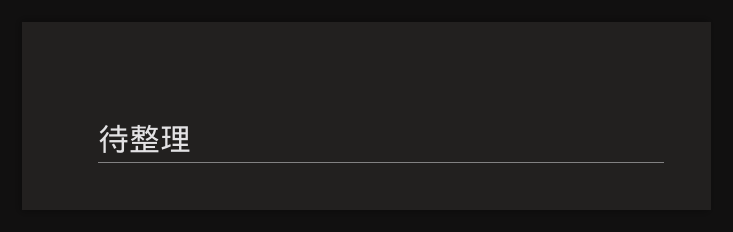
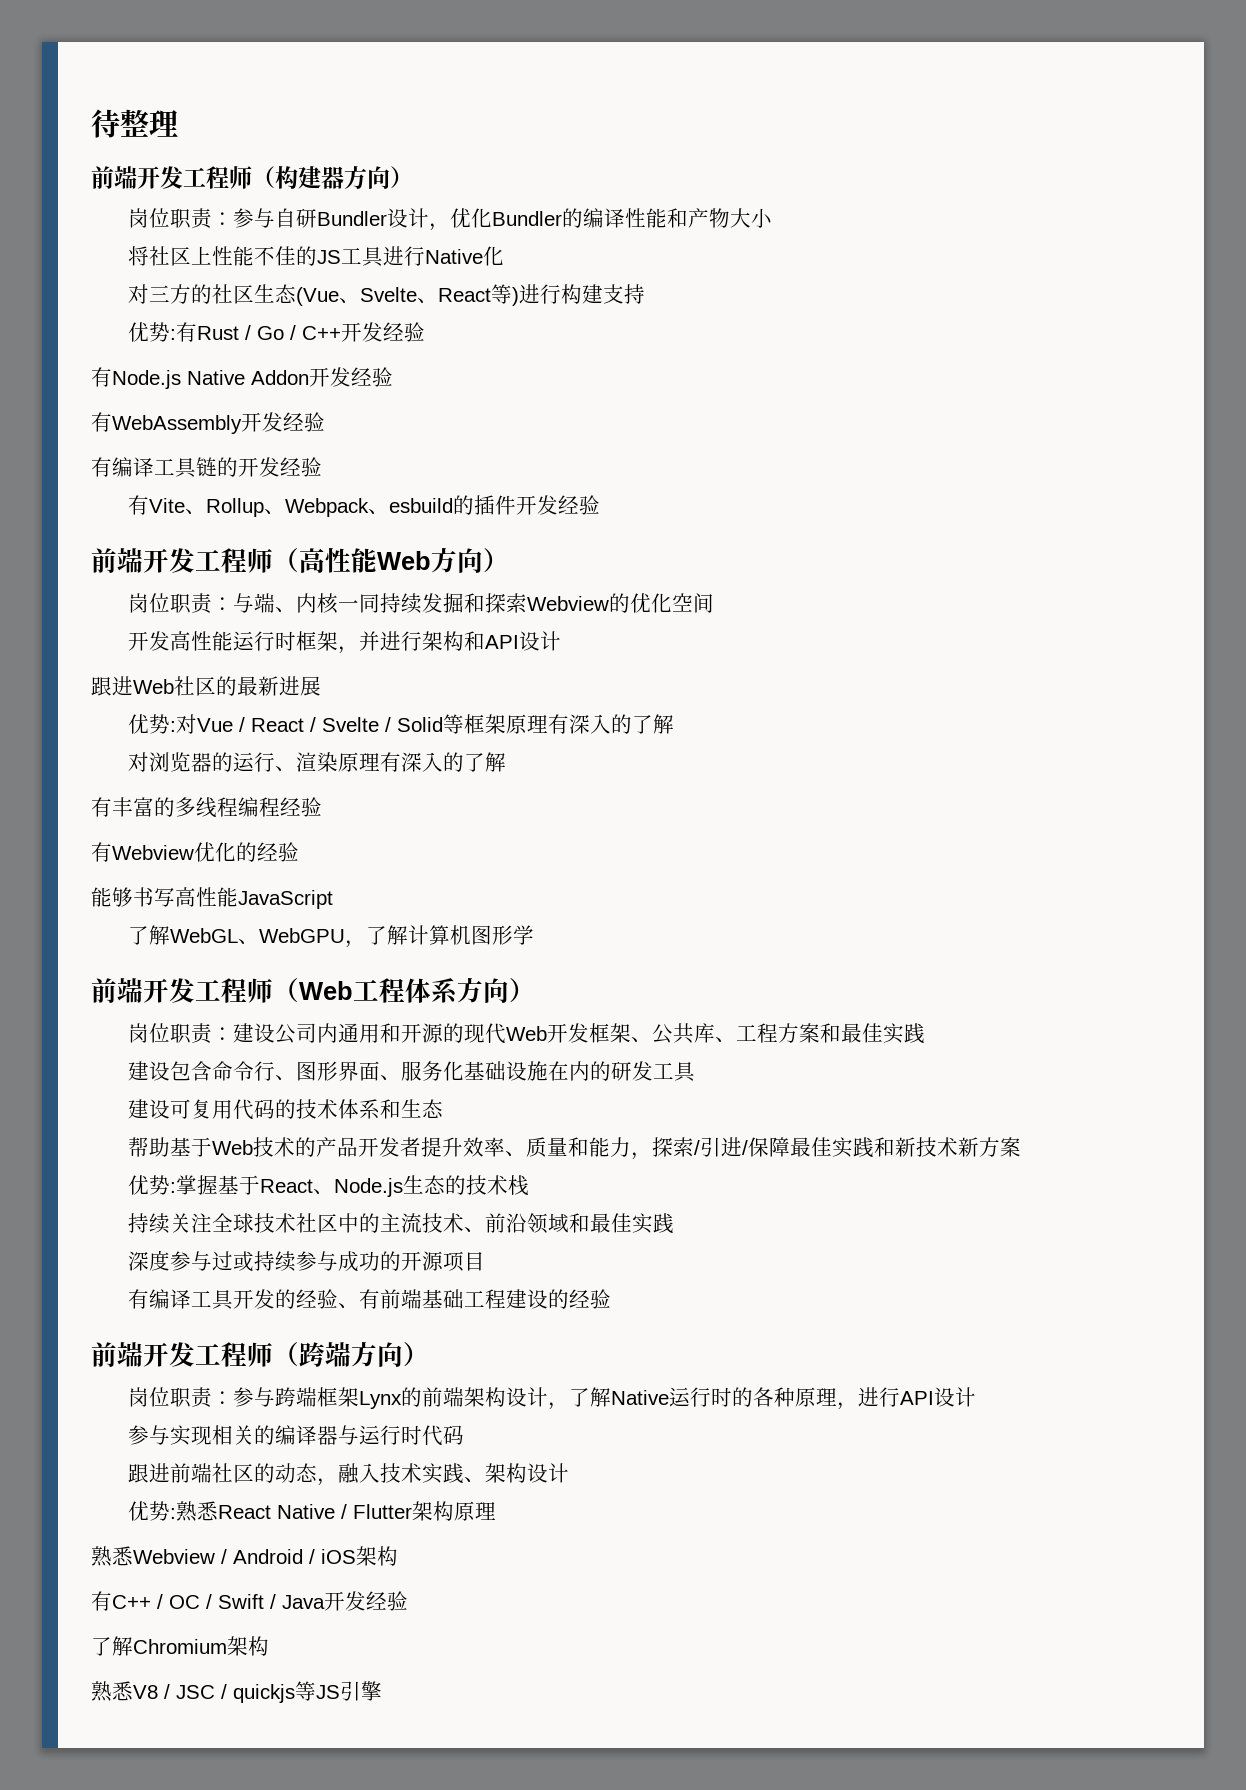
(191, 139) none -> [91,166,413,189] [128,208,773,231] [128,246,505,267] [128,284,646,306] [128,322,426,342] [91,367,393,389] [91,412,325,434] [91,457,322,478] [128,495,601,517] [91,547,509,573] [128,593,715,614] [128,631,562,654] [91,676,321,696] [128,714,675,734] [128,752,507,772] [91,797,322,818] [91,842,299,862] [91,887,333,909] [128,925,535,948] [91,978,535,1004] [128,1023,926,1044] [128,1061,697,1082] [128,1099,444,1120] [128,1137,1022,1160] [128,1175,530,1197] [128,1213,675,1234] [128,1250,486,1272] [128,1289,612,1310] [91,1342,429,1367] [128,1387,977,1410] [128,1425,465,1446] [128,1463,570,1486] [128,1501,497,1522] [91,1546,398,1567] [91,1591,408,1611] [91,1636,269,1656] [91,1681,382,1703] // 前端开发工程师（构建器方向） // 岗位职责：参与自研Bundler设计，优化Bundler的编译性能和产物大小 // 将社区上性能不佳的JS工具进行Native化 // 对三方的社区生态(Vue、Svelte、React等)进行构建支持 // 优势:有Rust / Go / C++开发经验 // 有Node.js Native Addon开发经验 // 有WebAssembly开发经验 // 有编译工具链的开发经验 // 有Vite、Rollup、Webpack、esbuild的插件开发经验 // 前端开发工程师（高性能Web方向） // 岗位职责：与端、内核一同持续发掘和探索Webview的优化空间 // 开发高性能运行时框架，并进行架构和API设计 // 跟进Web社区的最新进展 // 优势:对Vue / React / Svelte / Solid等框架原理有深入的了解 // 对浏览器的运行、渲染原理有深入的了解 // 有丰富的多线程编程经验 // 有Webview优化的经验 // 能够书写高性能JavaScript // 了解WebGL、WebGPU，了解计算机图形学 // 前端开发工程师（Web工程体系方向） // 岗位职责：建设公司内通用和开源的现代Web开发框架、公共库、工程方案和最佳实践 // 建设包含命令行、图形界面、服务化基础设施在内的研发工具 // 建设可复用代码的技术体系和生态 // 帮助基于Web技术的产品开发者提升效率、质量和能力，探索/引进/保障最佳实践和新技术新方案 // 优势:掌握基于React、Node.js生态的技术栈 // 持续关注全球技术社区中的主流技术、前沿领域和最佳实践 // 深度参与过或持续参与成功的开源项目 // 有编译工具开发的经验、有前端基础工程建设的经验 // 前端开发工程师（跨端方向） // 岗位职责：参与跨端框架Lynx的前端架构设计，了解Native运行时的各种原理，进行API设计 // 参与实现相关的编译器与运行时代码 // 跟进前端社区的动态，融入技术实践、架构设计 // 优势:熟悉React Native / Flutter架构原理 // 熟悉Webview / Android / iOS架构 // 有C++ / OC / Swift / Java开发经验 // 了解Chromium架构 // 熟悉V8 / JSC / quickjs等JS引擎

